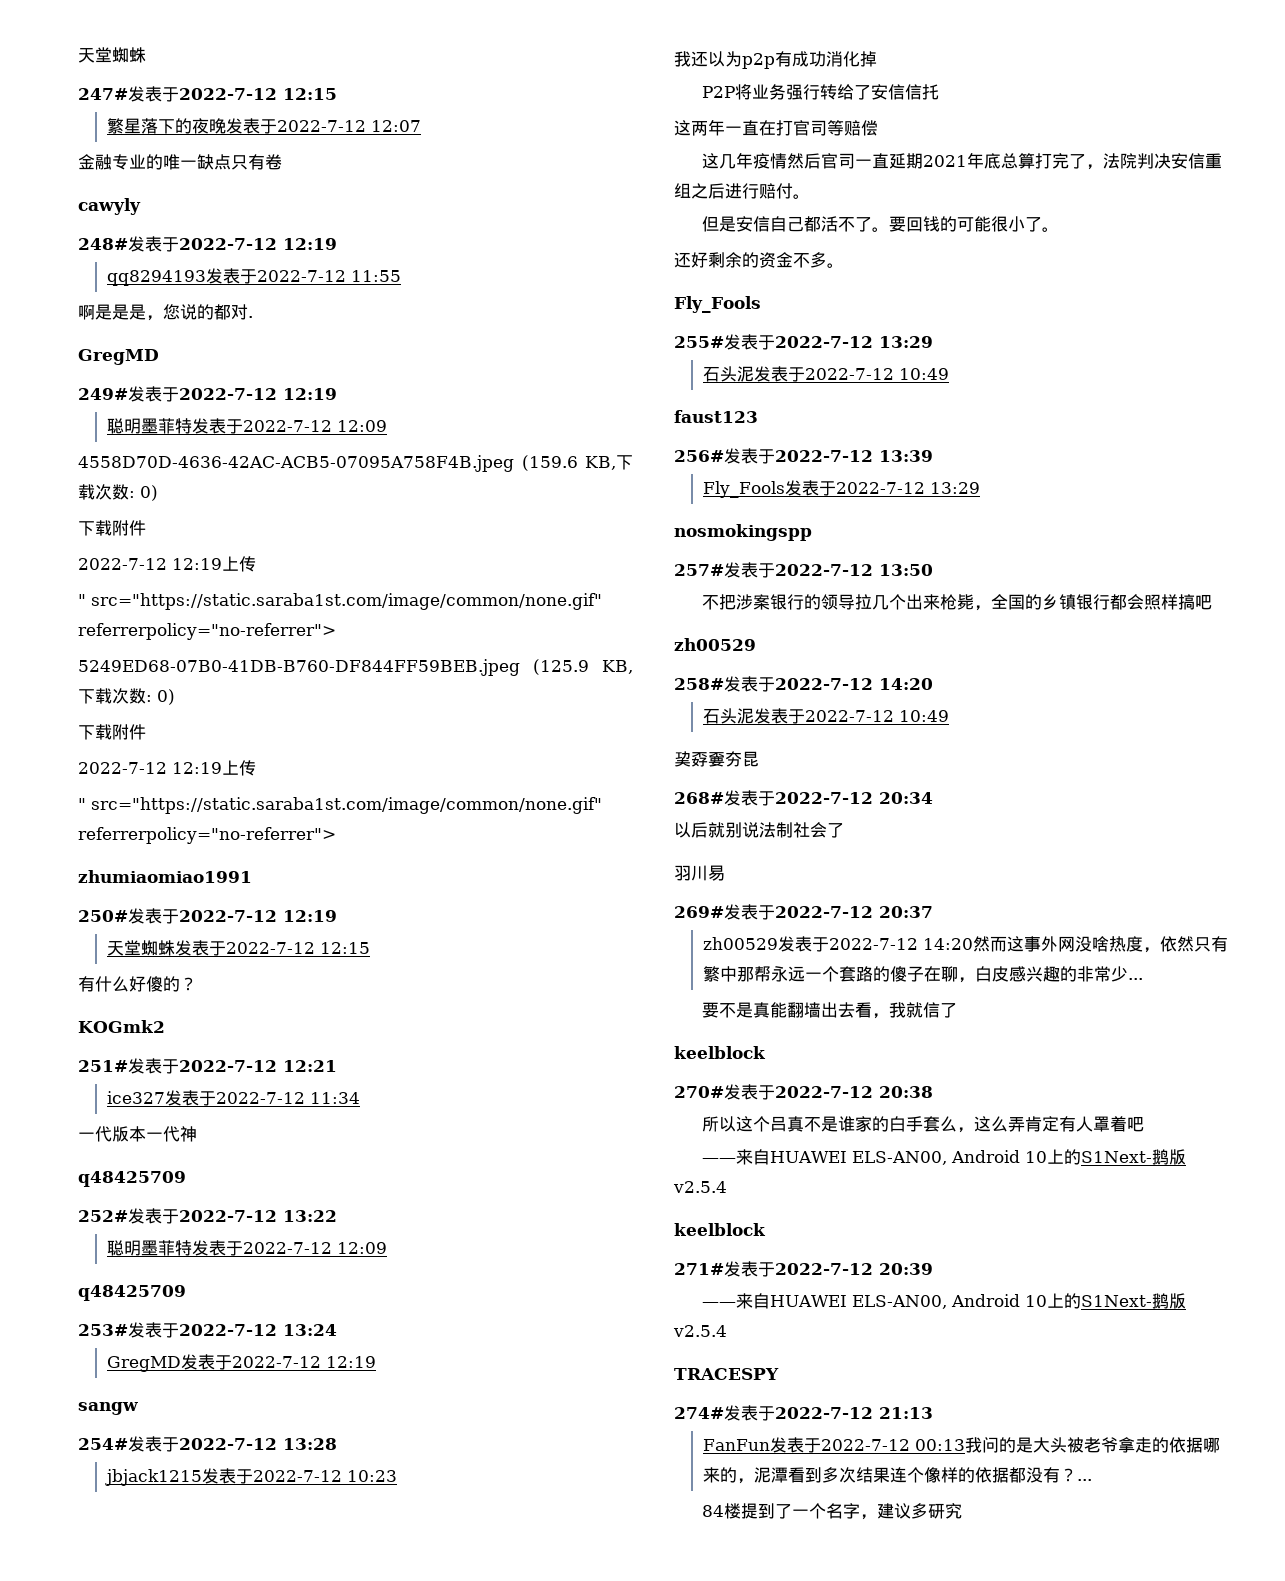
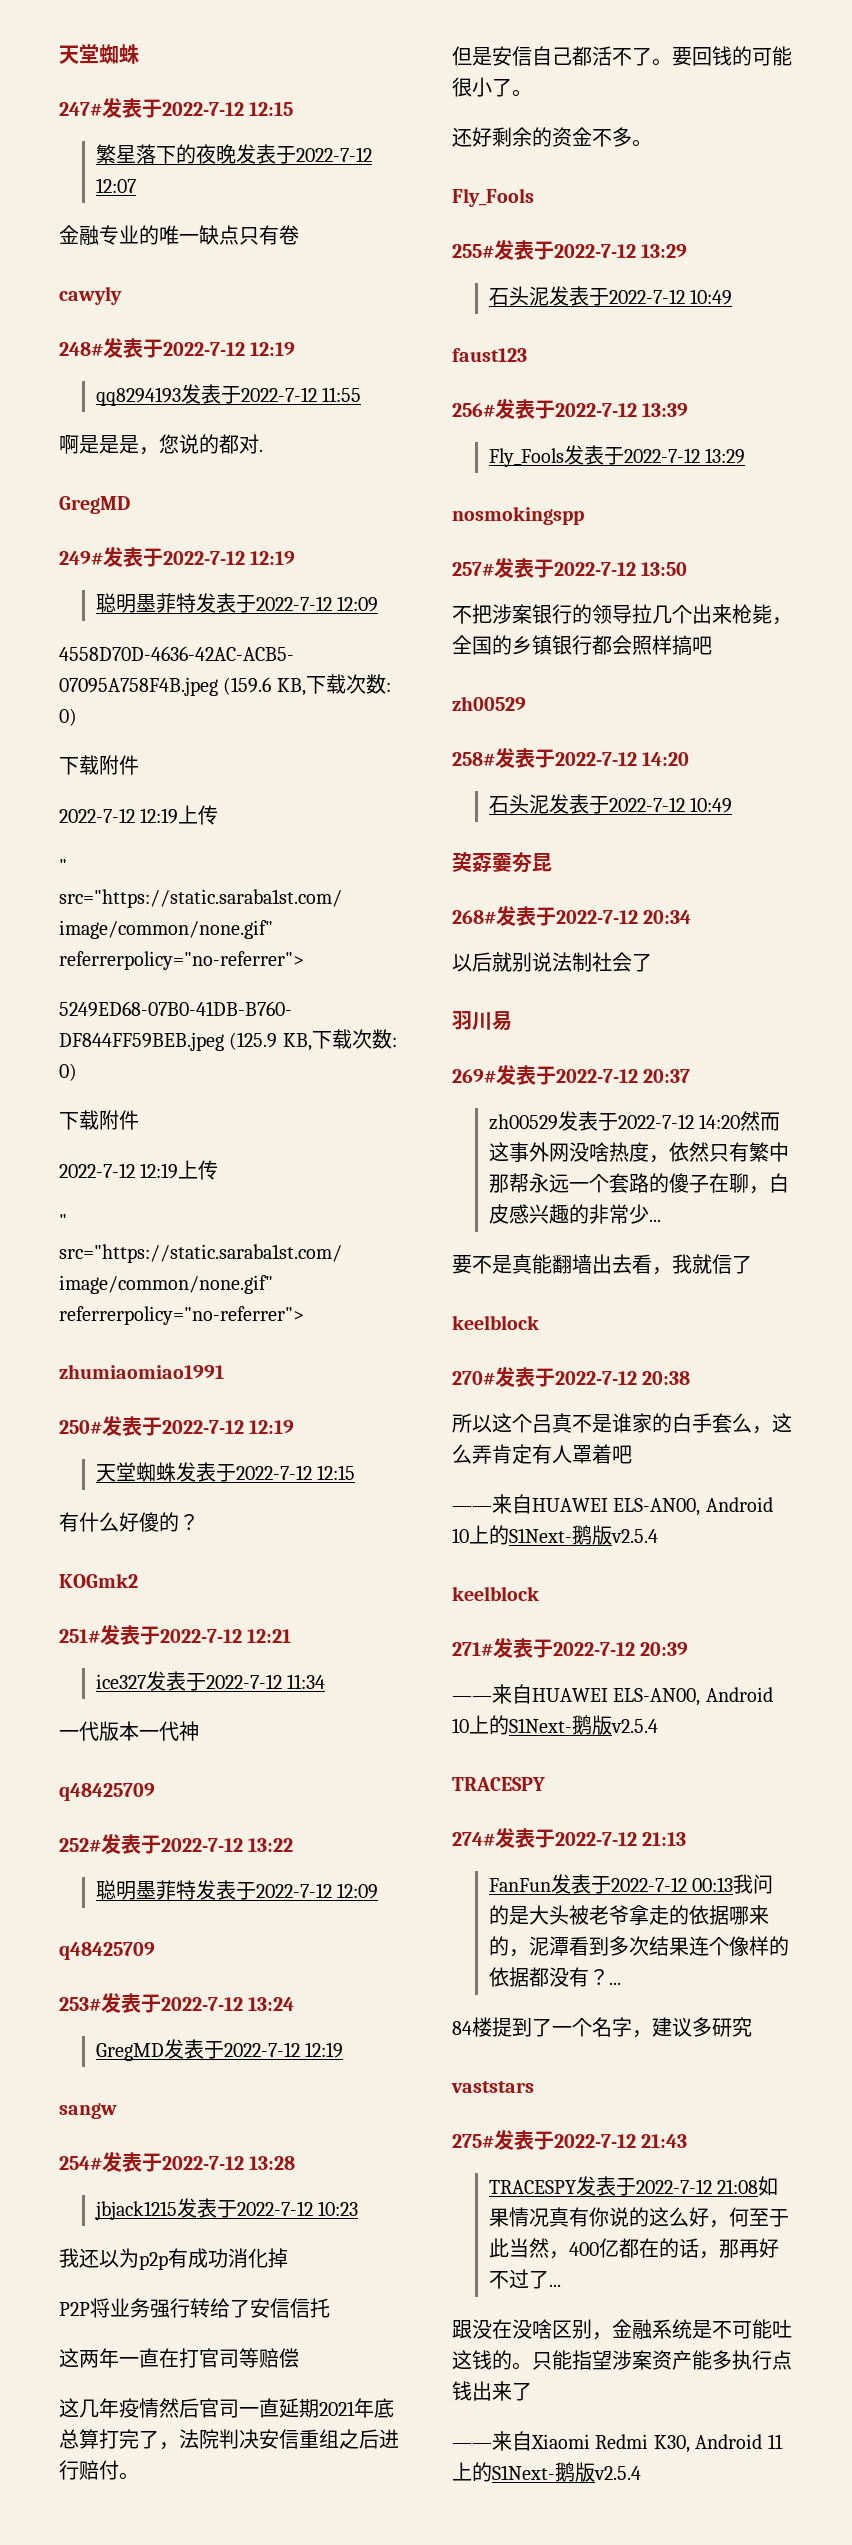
(962, 1511) none -> [451,2081,534,2093] [452,2130,688,2150] [488,2176,779,2196] [488,2207,789,2228] [488,2238,779,2259] [488,2269,561,2289] [452,2319,792,2340] [452,2350,792,2370] [452,2381,532,2401] [452,2431,783,2453] [452,2462,641,2482] // vaststars // 275#发表于2022-7-12 21:43 // TRACESPY发表于2022-7-12 21:08如果情况真有你说的这么好，何至于此当然，400亿都在的话，那再好不过了... // 跟没在没啥区别，金融系统是不可能吐这钱的。只能指望涉案资产能多执行点钱出来了 // ——来自Xiaomi Redmi K30, Android 11上的S1Next-鹅版v2.5.4

